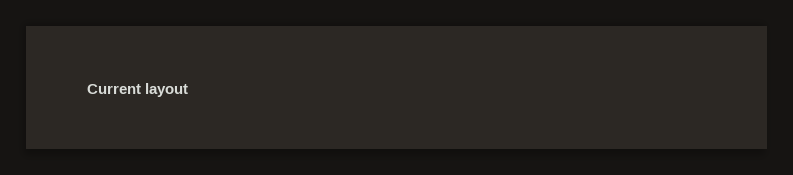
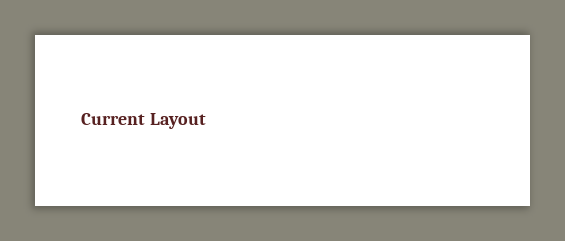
[145,83,189,97] layout -> [149,113,206,129] Layout

